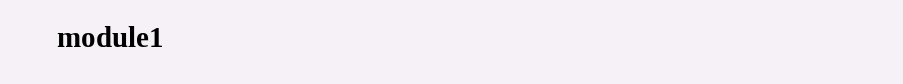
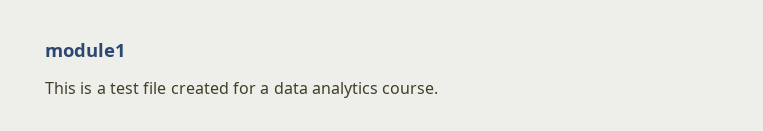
(164, 36) none -> [45,82,439,98] // This is a test file created for a data analytics course.

